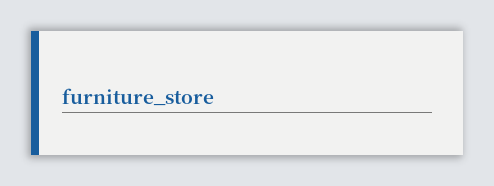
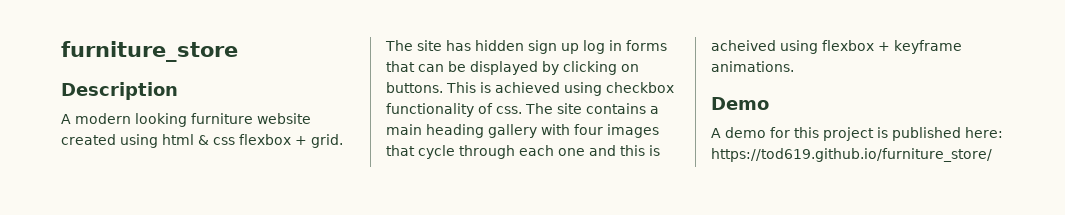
(214, 97) none -> [61,82,178,100] [61,113,311,127] [61,134,343,148] [385,40,667,54] [386,61,639,75] [386,82,674,96] [386,103,659,117] [386,124,659,138] [386,145,660,159] [711,40,962,54] [711,61,794,72] [711,97,769,110] [711,127,1003,141] [711,148,992,162] // Description // A modern looking furniture website created using html & css flexbox + grid. The site has hidden sign up log in forms that can be displayed by clicking on buttons. This is achieved using checkbox functionality of css. The site contains a main heading gallery with four images that cycle through each one and this is acheived using flexbox + keyframe animations. // Demo // A demo for this project is published here: https://tod619.github.io/furniture_store/

